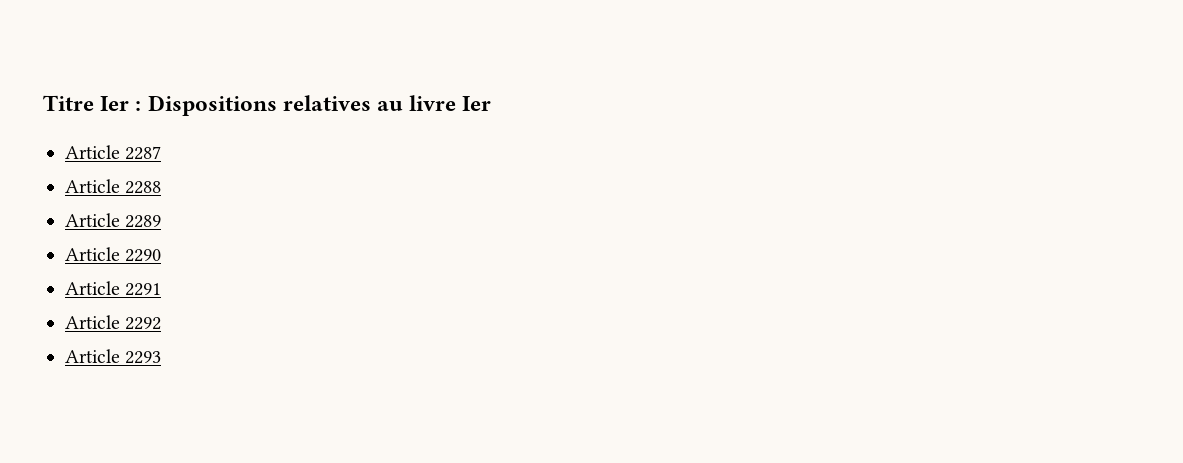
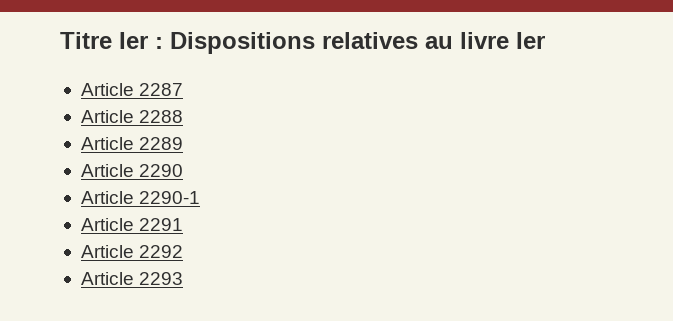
(162, 255) none -> [80,191,201,204] // Article 2290-1

